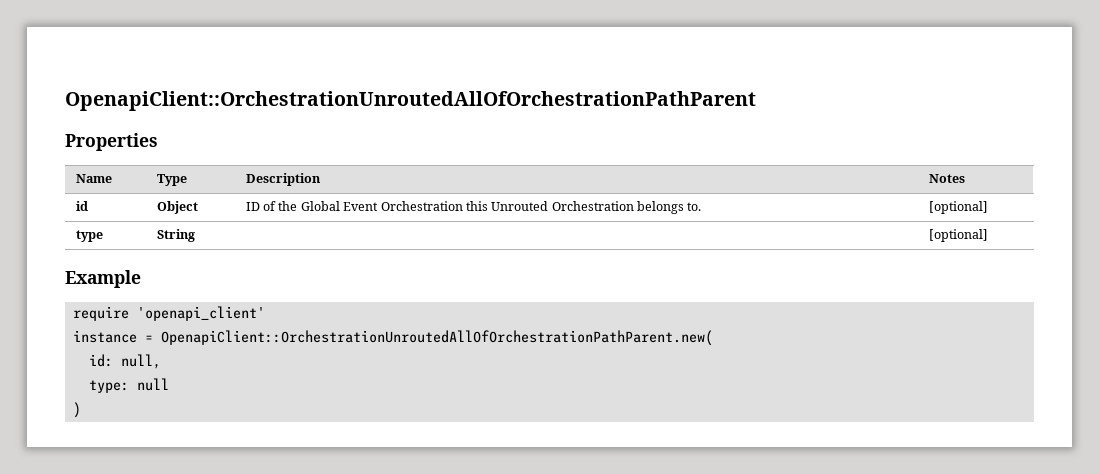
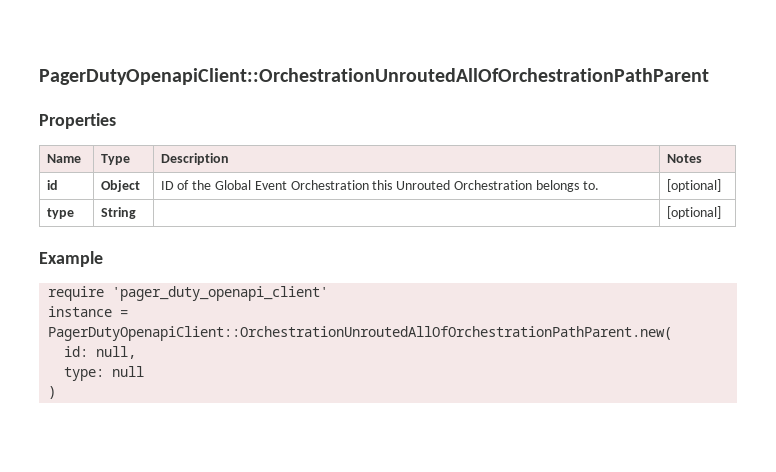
[65,91,756,111] OpenapiClient::OrchestrationUnroutedAllOfOrchestrationPathParent -> [39,68,709,85] PagerDutyOpenapiClient::OrchestrationUnroutedAllOfOrchestrationPathParent
[137,306,266,321] 'openapi_client' -> [112,286,329,301] 'pager_duty_openapi_client'
[161,330,714,346] OpenapiClient::OrchestrationUnroutedAllOfOrchestrationPathParent.new( -> [48,326,673,341] PagerDutyOpenapiClient::OrchestrationUnroutedAllOfOrchestrationPathParent.new(

